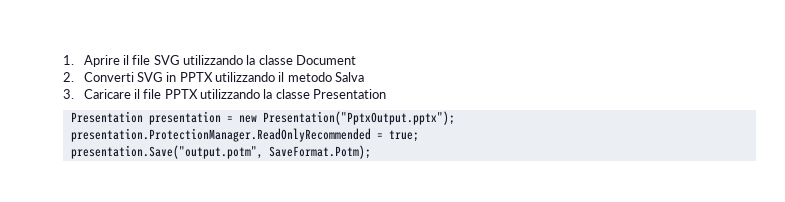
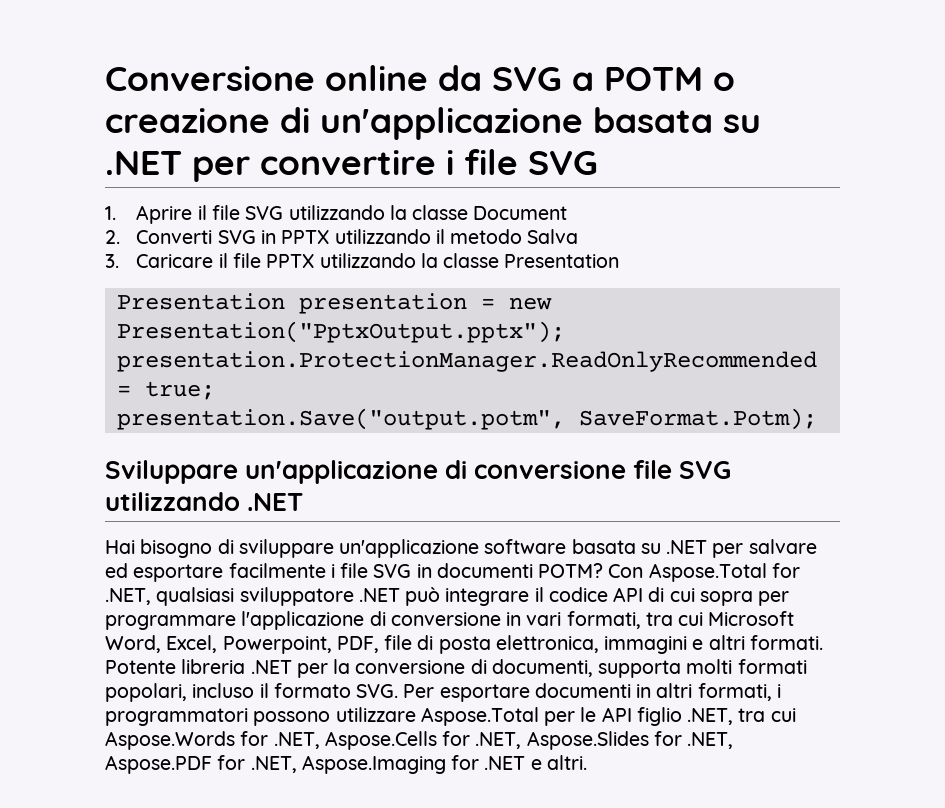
(63, 60) none -> [105,65,735,91] [105,107,761,140] [105,149,598,182] Conversione online da SVG a POTM o creazione di un'applicazione basata su .NET per convertire i file SVG //
(371, 152) none -> [105,460,732,484] [105,492,304,511] [105,539,817,558] [105,563,800,582] [105,587,790,606] [105,611,795,630] [105,635,823,654] [105,659,807,678] [105,683,781,702] [105,707,796,726] [105,731,734,750] [105,755,587,774] // Sviluppare un'applicazione di conversione file SVG utilizzando .NET // Hai bisogno di sviluppare un'applicazione software basata su .NET per salvare ed esportare facilmente i file SVG in documenti POTM? Con Aspose.Total for .NET, qualsiasi sviluppatore .NET può integrare il codice API di cui sopra per programmare l'applicazione di conversione in vari formati, tra cui Microsoft Word, Excel, Powerpoint, PDF, file di posta elettronica, immagini e altri formati. Potente libreria .NET per la conversione di documenti, supporta molti formati popolari, incluso il formato SVG. Per esportare documenti in altri formati, i programmatori possono utilizzare Aspose.Total per le API figlio .NET, tra cui Aspose.Words for .NET, Aspose.Cells for .NET, Aspose.Slides for .NET, Aspose.PDF for .NET, Aspose.Imaging for .NET e altri.

